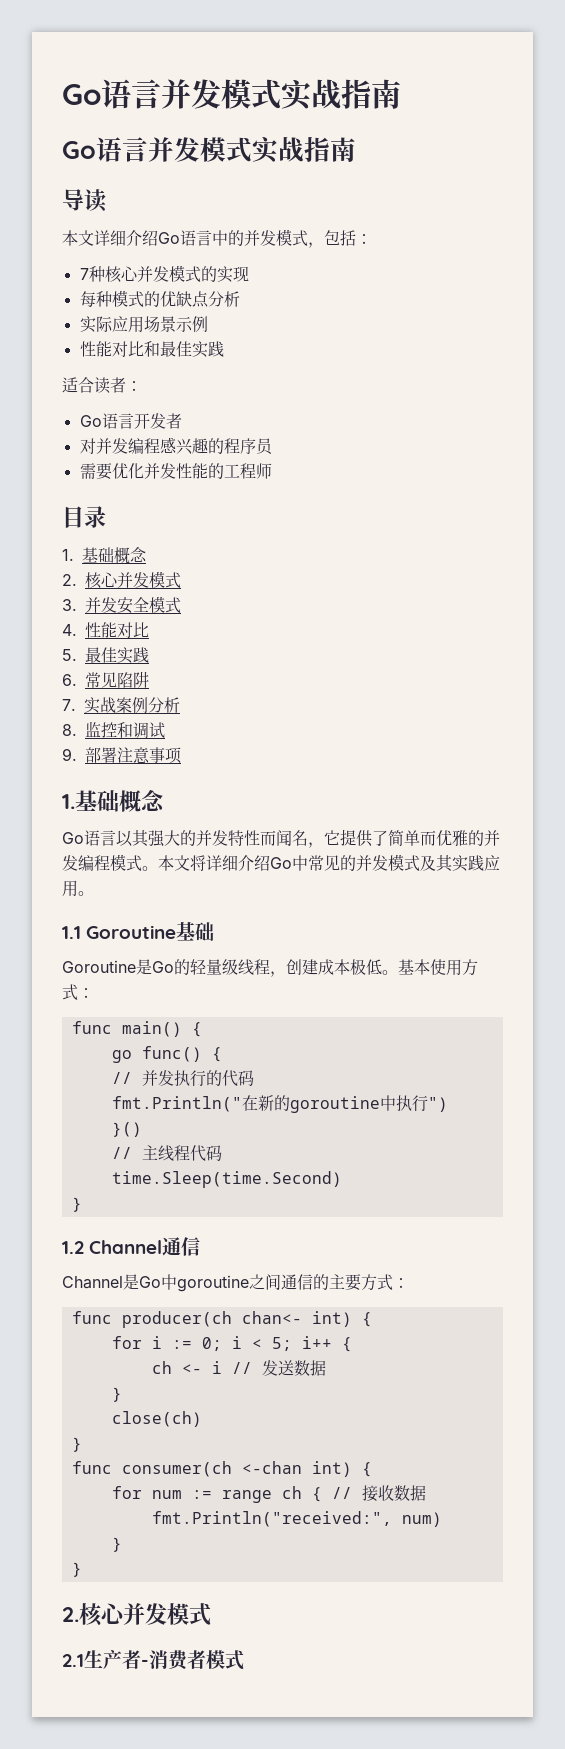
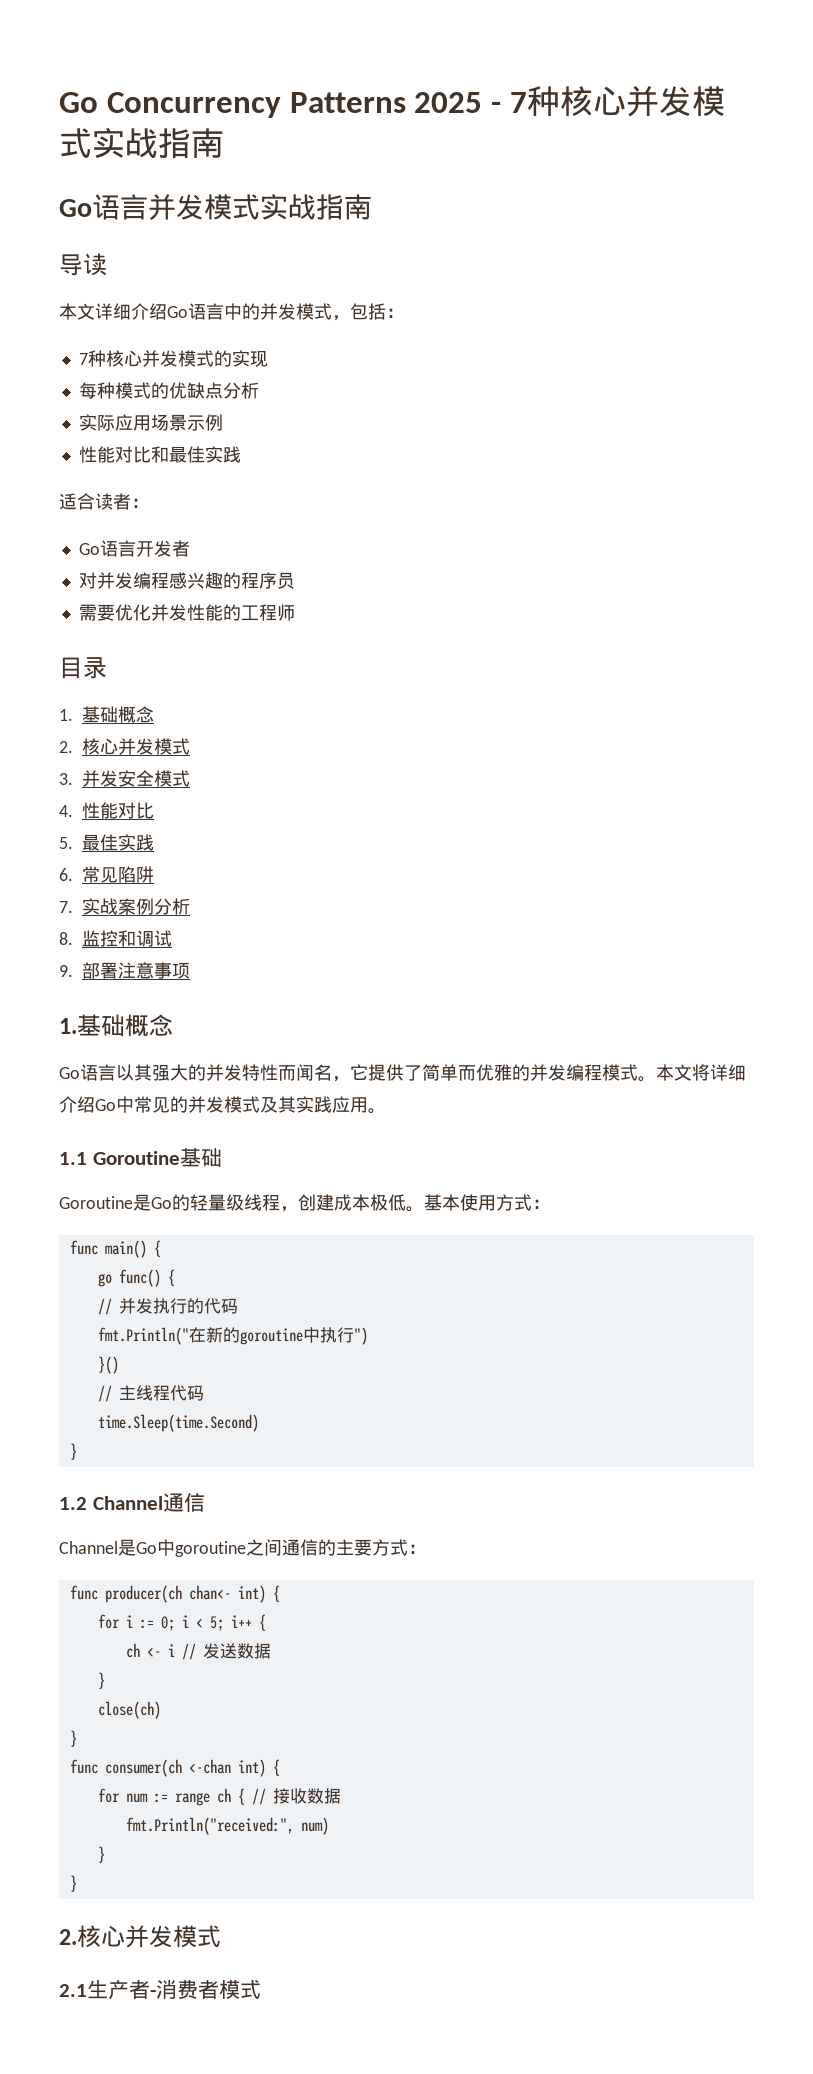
[62,79,161,109] Go语言 -> [59,86,626,118] Go Concurrency Patterns 2025 - 7种核心

